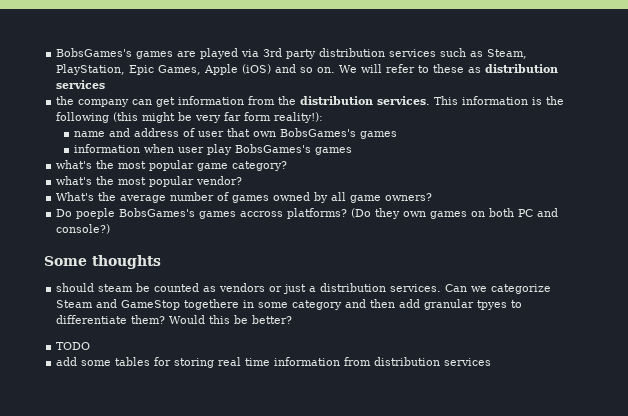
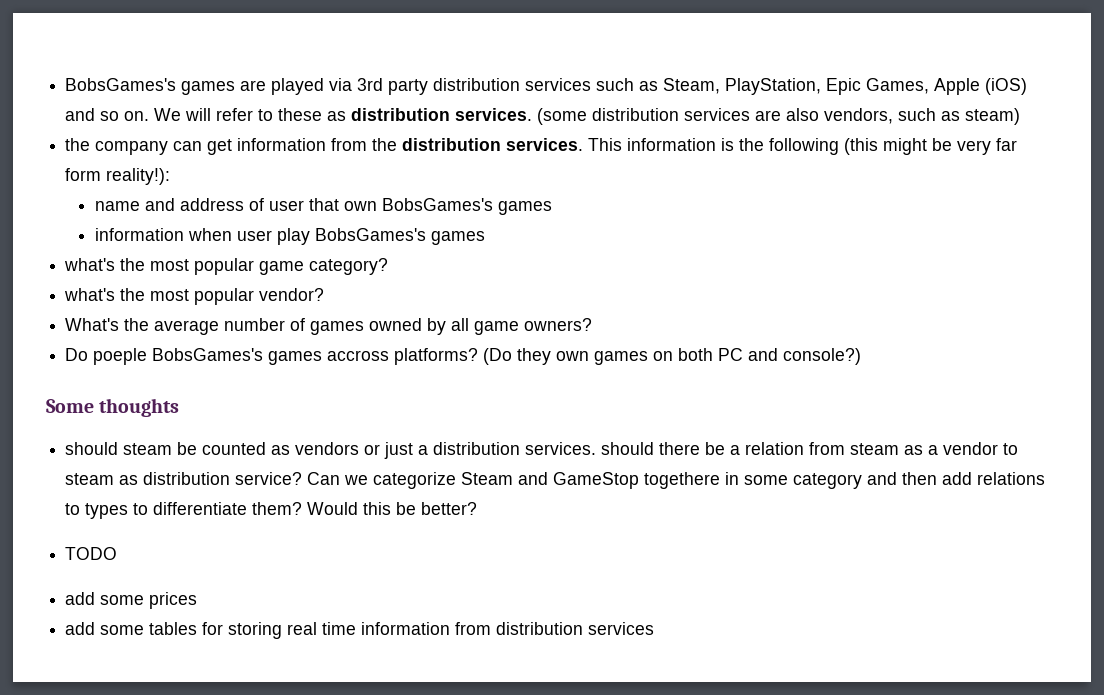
[56,80,106,89] services -> [455,108,1021,125] services. (some distribution services are also vendors, such as steam)
(442, 288) none -> [601,442,1019,455] [65,472,303,485] should there be a relation from steam as a vendor to steam as distribution service?
[424,299,508,310] granular tpyes -> [977,472,1046,485] [65,503,129,519] relations to types
(91, 346) none -> [65,592,198,609] // add some prices

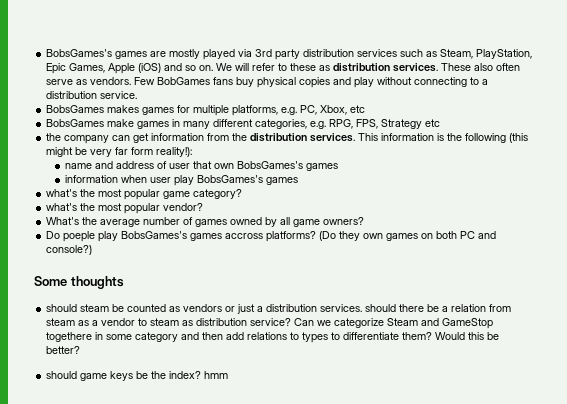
(267, 85) none -> [169,49,201,59] mostly
[537,108,1021,125] (some distribution services are also vendors, such as steam) -> [441,63,521,71] [46,77,489,88] [46,91,138,99] [46,105,366,116] [46,119,441,129] These also often serve as vendors. Few BobGames fans buy physical copies and play without connecting to a distribution service. // BobsGames makes games for multiple platforms, e.g. PC, Xbox, etc // BobsGames make games in many different categories, e.g. RPG, FPS, Strategy etc
(148, 356) none -> [98,231,119,242] play
[65,547,118,560] [65,592,198,609] [65,622,655,639] TODO // add some prices // add some tables for storing real time information from distribution services -> [46,371,229,381] should game keys be the index? hmm

